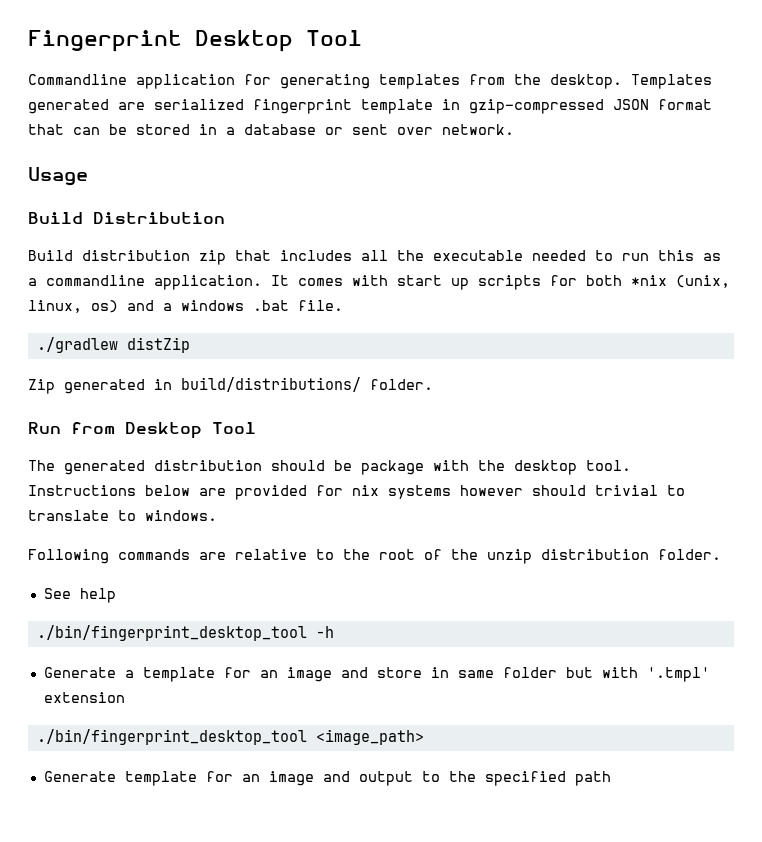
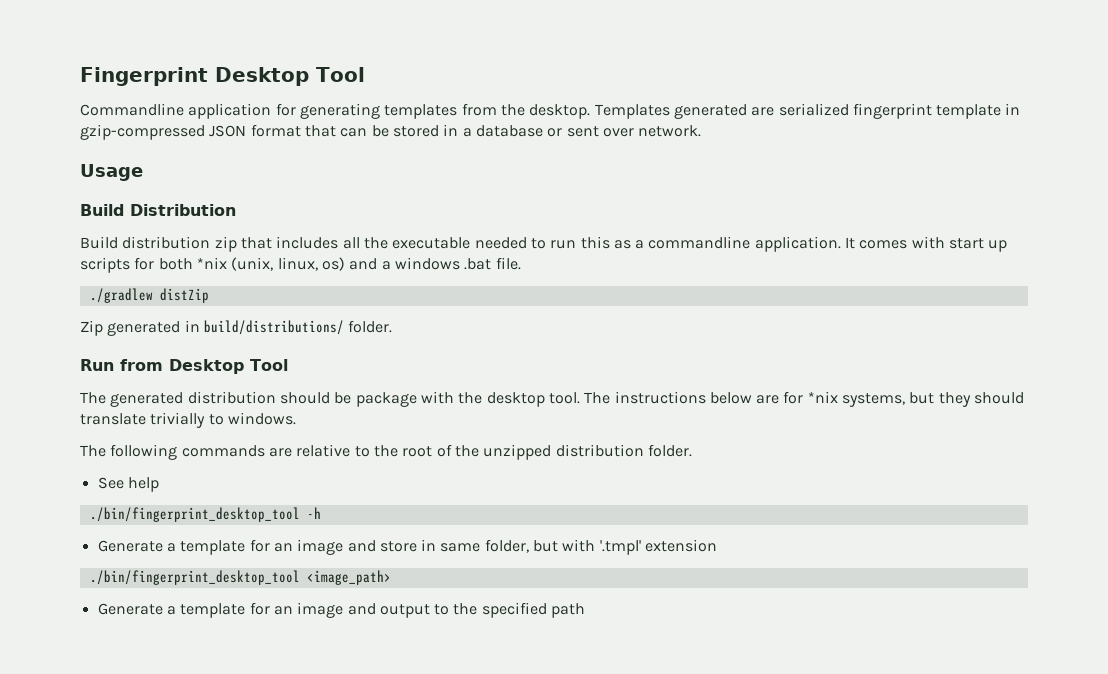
[28,485,685,500] [28,510,109,521] Instructions below are provided for nix systems however should trivial to translate -> [584,391,1025,407] [80,412,206,428] The instructions below are for *nix systems, but they should translate trivially
[28,549,109,564] Following -> [80,444,178,460] The following
[487,549,532,564] unzip -> [483,444,552,460] unzipped
[502,667,557,678] folder -> [484,539,529,553] folder,
(116, 776) none -> [166,606,176,615] a

